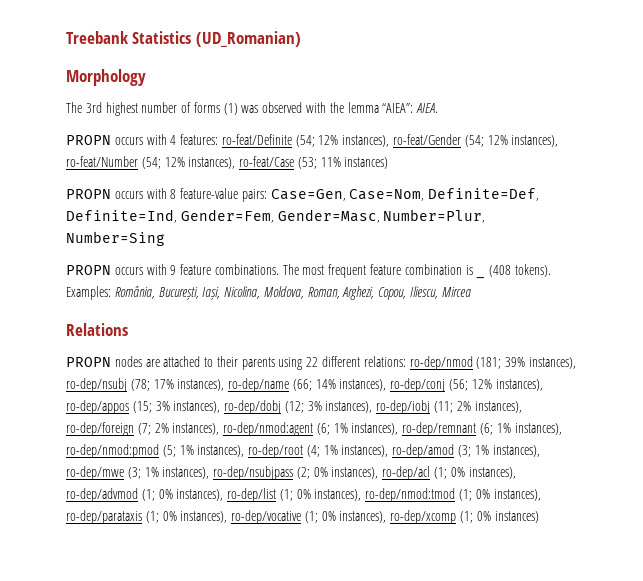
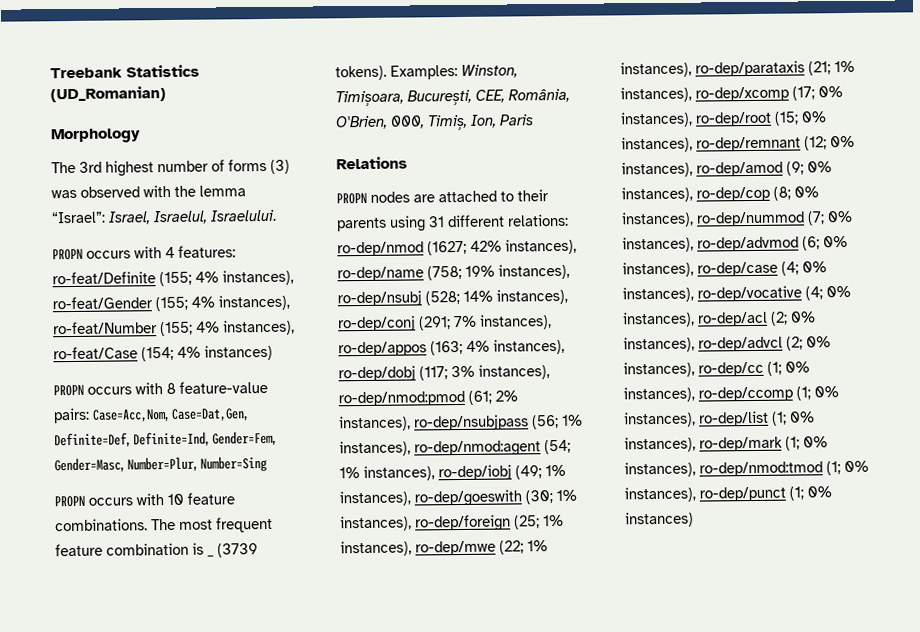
[223,103,238,115] (1) -> [270,159,290,174] (3)
[382,103,439,113] “AIEA”: AIEA. -> [51,209,277,225] “Israel”: Israel, Israelul, Israelului.
[295,134,559,147] [66,156,341,169] (54; 12% instances), ro-feat/Gender (54; 12% instances), ro-feat/Number (54; 12% instances), ro-feat/Case (53; 11% -> [159,269,294,287] [52,294,290,312] [53,319,295,337] [53,346,201,362] (155; 4% instances), ro-feat/Gender (155; 4% instances), ro-feat/Number (155; 4% instances), ro-feat/Case (154; 4%
[270,189,425,201] Case=Gen, Case=Nom, -> [92,408,248,423] Case=Acc,Nom, Case=Dat,Gen,
[170,265,177,275] 9 -> [167,493,184,506] 10
[489,265,512,277] (408 -> [217,543,258,558] (3739
[114,286,471,300] România, București, Iași, Nicolina, Moldova, Roman, Arghezi, Copou, Iliescu, Mircea -> [461,64,518,78] [335,88,570,107] [335,114,534,131] Winston, Timișoara, București, CEE, România, O'Brien, 000, Timiș, Ion, Paris
[306,357,319,367] 22 -> [428,216,445,228] 31
[476,357,576,369] [66,378,543,392] [66,400,522,414] [66,422,562,436] [66,444,472,458] (181; 39% instances), ro-dep/nsubj (78; 17% instances), ro-dep/name (66; 14% instances), ro-dep/conj (56; 12% instances), ro-dep/appos (15; 3% instances), ro-dep/dobj (12; 3% instances), ro-dep/iobj (11; 2% instances), ro-dep/foreign (7; 2% instances), ro-dep/nmod:agent (6; 1% instances), ro-dep/remnant (6; 1% instances), ro-dep/nmod:pmod (5; 1% instances), ro-dep/root (4; 1% instances), ro-dep/amod (3; -> [427,238,577,256] [337,263,570,282] [337,288,568,307] [337,314,552,332] [338,338,565,357] [338,364,550,382] [338,390,518,407] [339,414,583,432] [339,439,571,457] [339,464,566,482] [339,489,577,507] [340,514,540,532] (1627; 42% instances), ro-dep/name (758; 19% instances), ro-dep/nsubj (528; 14% instances), ro-dep/conj (291; 7% instances), ro-dep/appos (163; 4% instances), ro-dep/dobj (117; 3% instances), ro-dep/nmod:pmod (61; 2% instances), ro-dep/nsubjpass (56; 1% instances), ro-dep/nmod:agent (54; 1% instances), ro-dep/iobj (49; 1% instances), ro-dep/goeswith (30; 1% instances), ro-dep/foreign (25;
[127,466,516,480] [66,488,138,502] (3; 1% instances), ro-dep/nsubjpass (2; 0% instances), ro-dep/acl (1; 0% instances), ro-dep/advmod -> [499,540,548,555] [620,60,855,78] [620,86,843,103] [620,111,827,128] [621,135,855,153] [621,161,832,178] [621,186,819,203] [621,210,853,228] [622,236,848,253] [622,261,827,278] [622,285,851,303] [622,311,816,328] [623,336,831,353] [623,361,810,378] [623,386,793,403] (22; 1% instances), ro-dep/parataxis (21; 1% instances), ro-dep/xcomp (17; 0% instances), ro-dep/root (15; 0% instances), ro-dep/remnant (12; 0% instances), ro-dep/amod (9; 0% instances), ro-dep/cop (8; 0% instances), ro-dep/nummod (7; 0% instances), ro-dep/advmod (6; 0% instances), ro-dep/case (4; 0% instances), ro-dep/vocative (4; 0% instances), ro-dep/acl (2; 0% instances), ro-dep/advcl (2; 0% instances), ro-dep/cc (1; 0% instances), ro-dep/ccomp
[365,488,541,502] [66,510,457,524] ro-dep/nmod:tmod (1; 0% instances), ro-dep/parataxis (1; 0% instances), ro-dep/vocative (1; 0% instances), ro-dep/xcomp -> [699,436,828,452] [624,460,869,478] [624,486,786,503] ro-dep/mark (1; 0% instances), ro-dep/nmod:tmod (1; 0% instances), ro-dep/punct

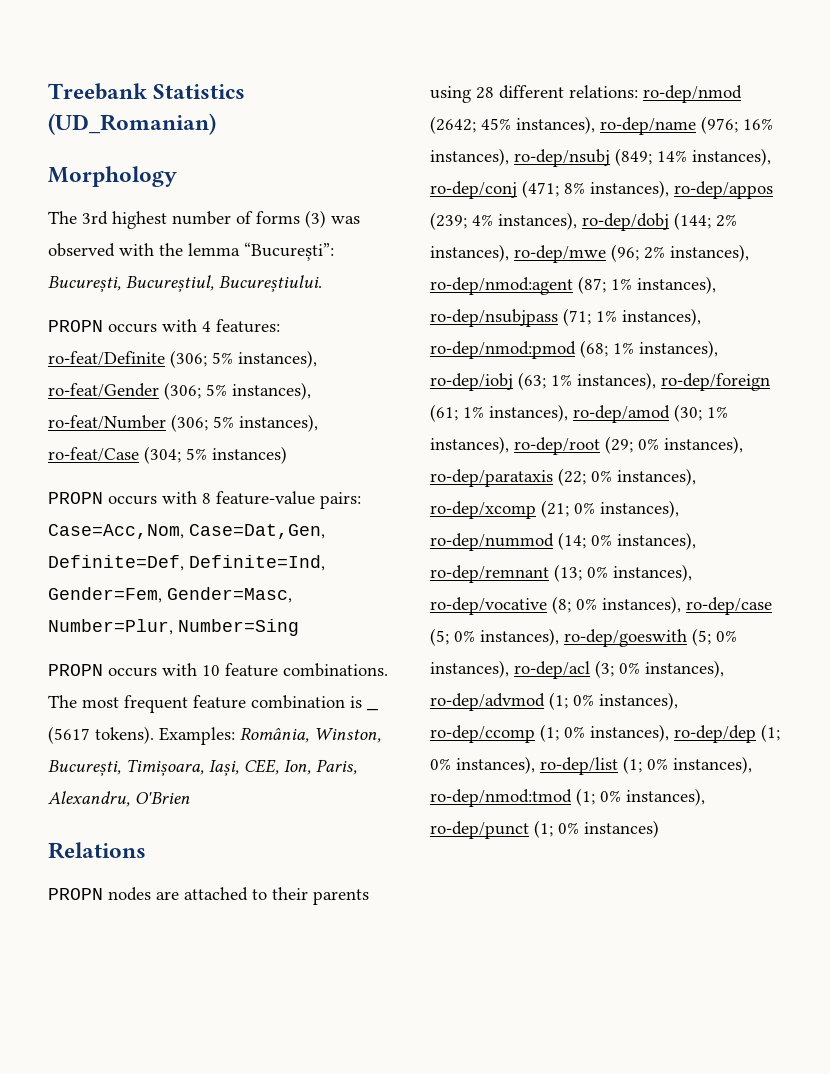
[51,209,277,225] “Israel”: Israel, Israelul, Israelului. -> [244,242,334,261] [48,275,322,292] “București”: București, Bucureștiul, Bucureștiului.
[159,269,294,287] [52,294,290,312] [53,319,295,337] [53,346,201,362] (155; 4% instances), ro-feat/Gender (155; 4% instances), ro-feat/Number (155; 4% instances), ro-feat/Case (154; 4% -> [170,350,317,368] [48,382,311,400] [48,414,318,432] [48,446,207,464] (306; 5% instances), ro-feat/Gender (306; 5% instances), ro-feat/Number (306; 5% instances), ro-feat/Case (304; 5%
[217,543,258,558] (3739 -> [48,726,90,744] (5617
[461,64,518,78] [335,88,570,107] [335,114,534,131] Winston, Timișoara, București, CEE, România, O'Brien, 000, Timiș, Ion, Paris -> [240,727,381,743] [48,759,357,776] [48,791,190,807] România, Winston, București, Timișoara, Iași, CEE, Ion, Paris, Alexandru, O'Brien
[428,216,445,228] 31 -> [476,87,494,99] 28
[427,238,577,256] [337,265,495,282] (1627; 42% instances), ro-dep/name (758; 19% -> [430,116,773,135] (2642; 45% instances), ro-dep/name (976; 16%
[425,291,460,306] (528; -> [615,148,652,166] (849;
[419,315,477,331] (291; 7% -> [522,180,585,198] (471; 8%
[430,340,463,356] (163; -> [430,212,467,230] (239;
[419,364,550,381] [338,390,518,407] [339,414,583,432] [339,439,571,457] (117; 3% instances), ro-dep/nmod:pmod (61; 2% instances), ro-dep/nsubjpass (56; 1% instances), ro-dep/nmod:agent (54; -> [674,212,737,230] [430,244,749,263] [430,276,716,295] [430,308,701,327] [430,340,608,359] (144; 2% instances), ro-dep/mwe (96; 2% instances), ro-dep/nmod:agent (87; 1% instances), ro-dep/nsubjpass (71; 1% instances), ro-dep/nmod:pmod (68;
[515,464,566,480] [339,489,577,507] [340,514,564,532] [340,540,548,557] [620,60,855,78] (49; 1% instances), ro-dep/goeswith (30; 1% instances), ro-dep/foreign (25; 1% instances), ro-dep/mwe (22; 1% instances), ro-dep/parataxis (21; 1% -> [518,372,770,391] [430,404,728,423] [430,436,743,455] [430,468,612,487] (63; 1% instances), ro-dep/foreign (61; 1% instances), ro-dep/amod (30; 1% instances), ro-dep/root (29; 0% instances), ro-dep/parataxis (22; 0%
[792,86,843,101] [620,111,799,128] (17; 0% instances), ro-dep/root (15; -> [541,500,679,518] [430,532,586,551] (21; 0% instances), ro-dep/nummod (14;
[804,135,855,151] [621,161,832,178] [621,186,819,203] [621,210,853,228] [622,236,848,253] [622,261,827,278] [622,285,851,303] [622,311,816,328] [623,336,831,353] [623,361,764,378] (12; 0% instances), ro-dep/amod (9; 0% instances), ro-dep/cop (8; 0% instances), ro-dep/nummod (7; 0% instances), ro-dep/advmod (6; 0% instances), ro-dep/case (4; 0% instances), ro-dep/vocative (4; 0% instances), ro-dep/acl (2; 0% instances), ro-dep/advcl (2; 0% instances), ro-dep/cc -> [554,564,692,582] [430,596,772,615] [430,628,737,647] [430,660,724,679] [430,693,545,711] (13; 0% instances), ro-dep/vocative (8; 0% instances), ro-dep/case (5; 0% instances), ro-dep/goeswith (5; 0% instances), ro-dep/acl (3; 0% instances), ro-dep/advmod
[698,410,815,427] [624,436,783,453] ro-dep/list (1; 0% instances), ro-dep/mark -> [674,724,780,743] [430,756,618,775] ro-dep/dep (1; 0% instances), ro-dep/list

